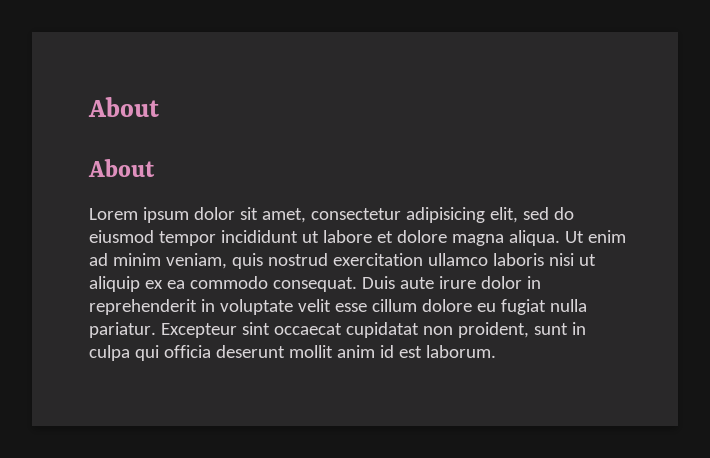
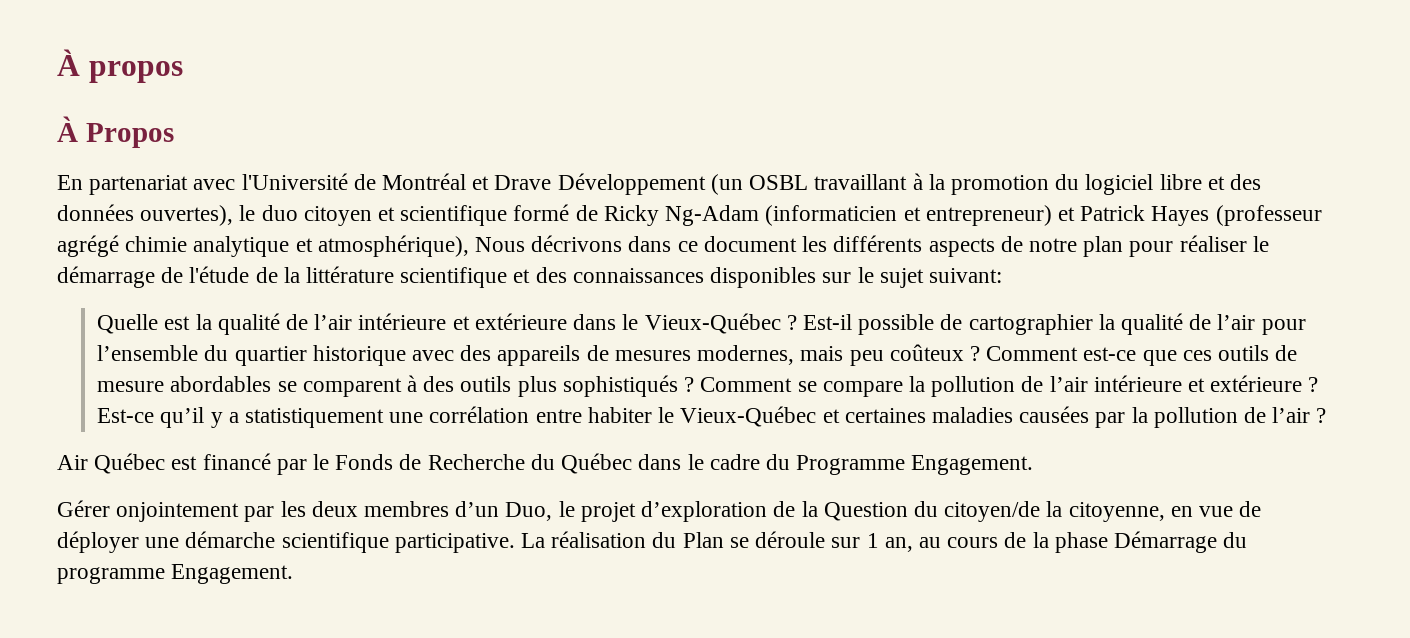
[88,97,159,117] [88,159,155,177] [89,207,574,223] [89,230,626,246] [89,253,596,269] [89,276,541,292] [89,299,587,315] [89,322,586,338] [89,345,496,361] About // About // Lorem ipsum dolor sit amet, consectetur adipisicing elit, sed do eiusmod tempor incididunt ut labore et dolore magna aliqua. Ut enim ad minim veniam, quis nostrud exercitation ullamco laboris nisi ut aliquip ex ea commodo consequat. Duis aute irure dolor in reprehenderit in voluptate velit esse cillum dolore eu fugiat nulla pariatur. Excepteur sint occaecat cupidatat non proident, sunt in culpa qui officia deserunt mollit anim id est laborum. -> [57,49,183,83] [57,116,174,148] [57,173,1261,195] [57,204,1322,226] [57,235,1269,257] [57,266,1002,288] [97,313,1306,335] [97,344,1298,366] [97,375,1319,397] [97,406,1327,428] [57,453,1034,475] [57,500,1262,522] [57,531,1248,553] [57,564,294,584] À propos // À Propos // En partenariat avec l'Université de Montréal et Drave Développement (un OSBL travaillant à la promotion du logiciel libre et des données ouvertes), le duo citoyen et scientifique formé de Ricky Ng-Adam (informaticien et entrepreneur) et Patrick Hayes (professeur agrégé chimie analytique et atmosphérique), Nous décrivons dans ce document les différents aspects de notre plan pour réaliser le démarrage de l'étude de la littérature scientifique et des connaissances disponibles sur le sujet suivant: // Quelle est la qualité de l’air intérieure et extérieure dans le Vieux-Québec ? Est-il possible de cartographier la qualité de l’air pour l’ensemble du quartier historique avec des appareils de mesures modernes, mais peu coûteux ? Comment est-ce que ces outils de mesure abordables se comparent à des outils plus sophistiqués ? Comment se compare la pollution de l’air intérieure et extérieure ? Est-ce qu’il y a statistiquement une corrélation entre habiter le Vieux-Québec et certaines maladies causées par la pollution de l’air ? // Air Québec est financé par le Fonds de Recherche du Québec dans le cadre du Programme Engagement. // Gérer onjointement par les deux membres d’un Duo, le projet d’exploration de la Question du citoyen/de la citoyenne, en vue de déployer une démarche scientifique participative. La réalisation du Plan se déroule sur 1 an, au cours de la phase Démarrage du programme Engagement.

